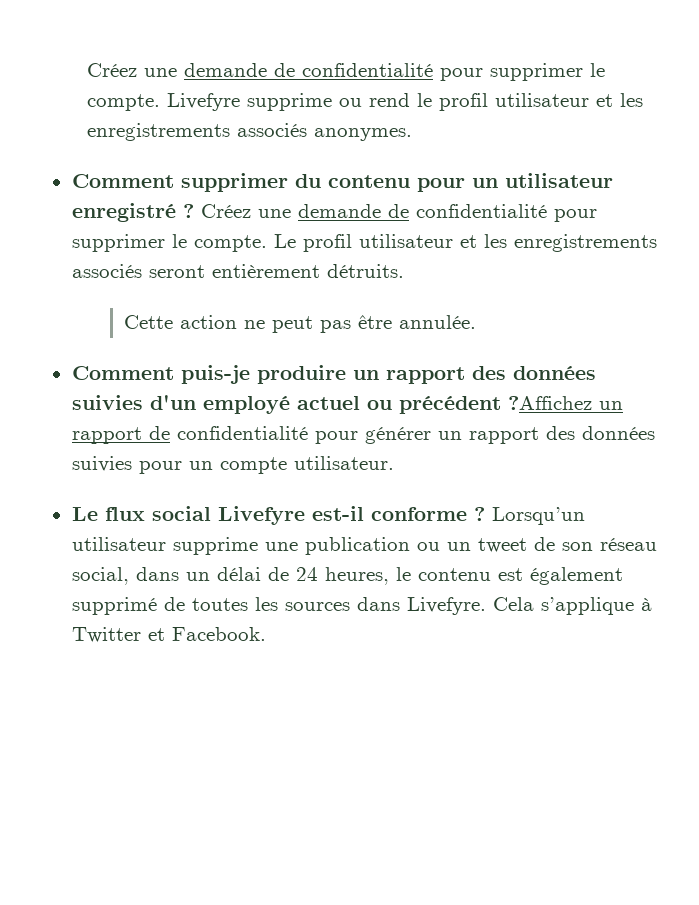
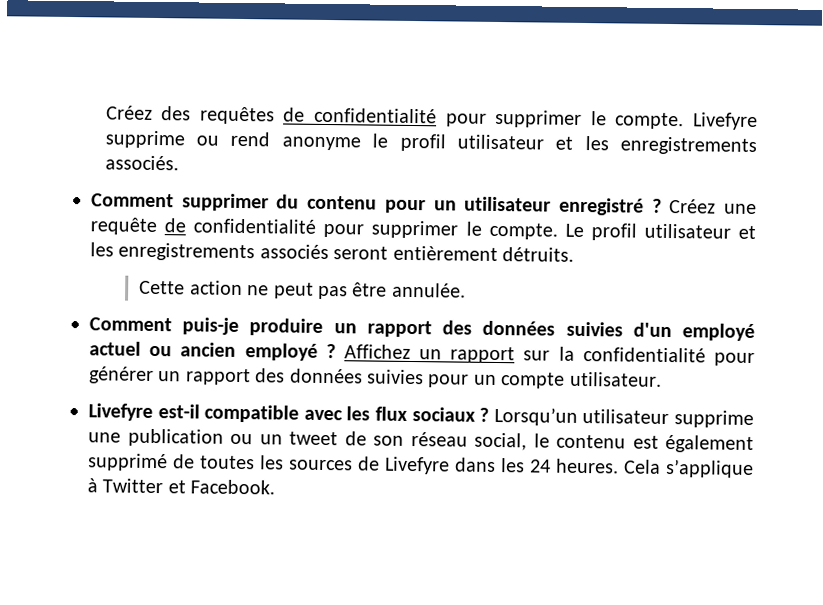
[86,63,267,77] Créez une demande -> [105,105,275,125] Créez des requêtes
(410, 100) none -> [281,136,361,151] anonyme
[236,123,412,141] associés anonymes. -> [104,155,179,171] associés.
[297,204,381,218] demande -> [90,217,157,236] requête
[398,396,623,414] [71,426,170,444] précédent ?Affichez un rapport de -> [180,342,575,364] ancien employé ? Affichez un rapport sur la
[71,506,467,525] Le flux social Livefyre est-il conforme -> [88,403,476,423] Livefyre est-il compatible avec les flux sociaux
[135,567,389,585] dans un délai de 24 heures, -> (527, 441) none
[356,597,486,615] dans Livefyre. -> [358,456,619,475] de Livefyre dans les 24 heures.

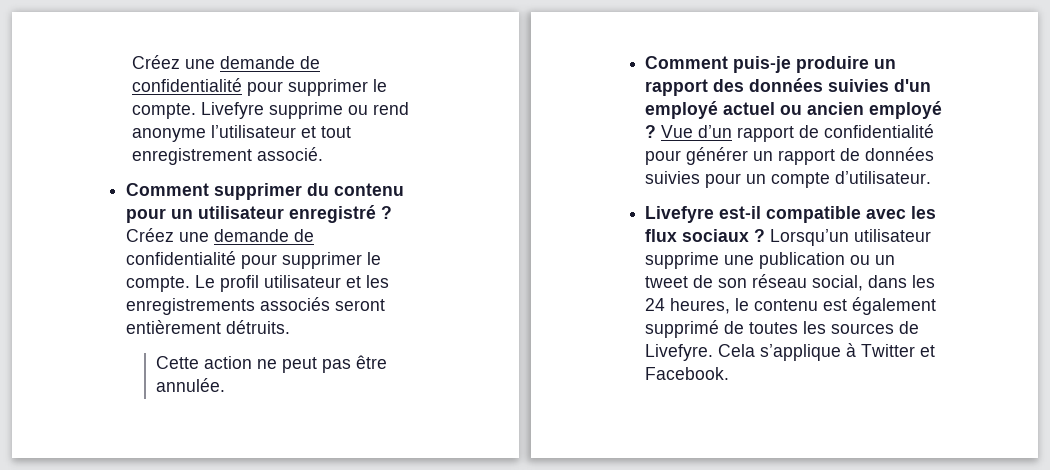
[105,105,275,125] Créez des requêtes -> [131,55,295,69] Créez une demande
[372,133,758,156] [104,155,179,171] le profil utilisateur et les enregistrements associés. -> [210,125,351,138] [131,147,323,165] l’utilisateur et tout enregistrement associé.
[90,217,157,236] requête -> [214,229,290,242] demande
[343,344,575,364] Affichez un rapport sur la -> [661,125,820,142] Vue d’un rapport de
[255,368,286,383] des -> [840,148,861,161] de
[569,371,662,387] utilisateur. -> [835,171,932,184] d’utilisateur.
(527, 441) none -> [868,275,936,288] [645,298,731,314] dans les 24 heures,
[384,456,619,475] Livefyre dans les 24 heures. -> [645,344,714,361] Livefyre.

